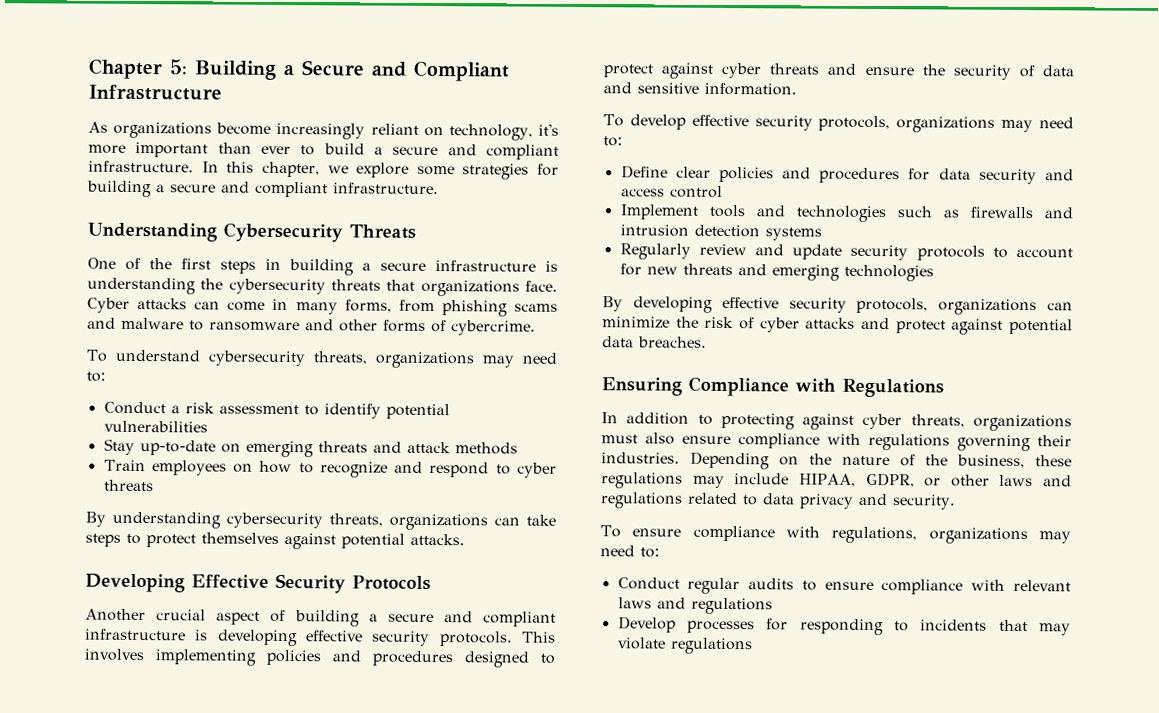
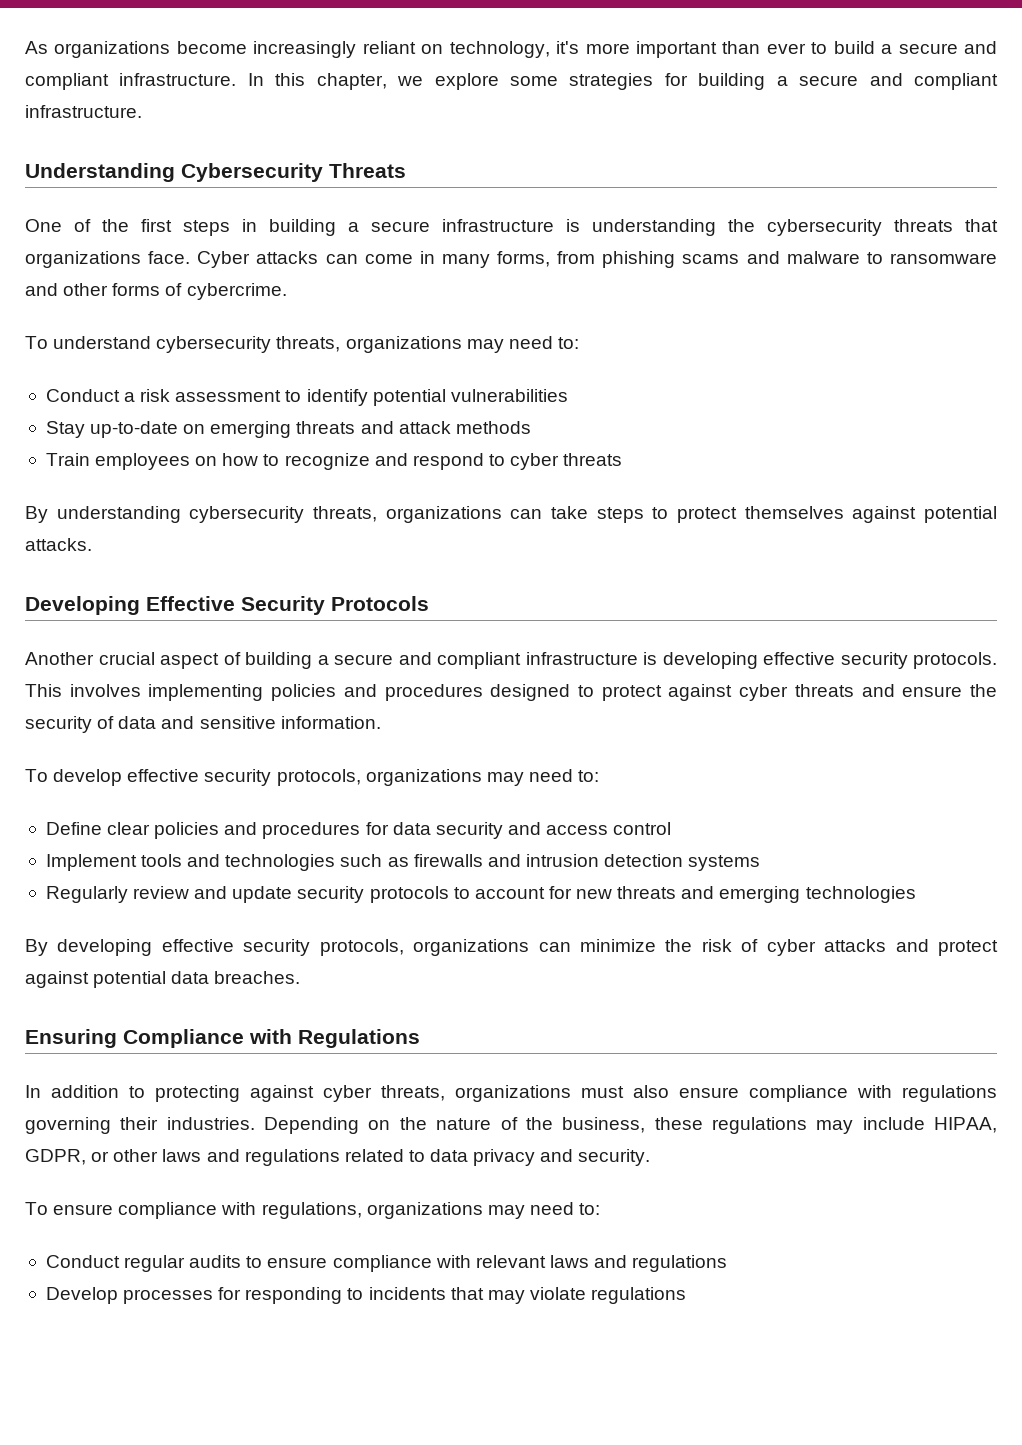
[88,58,510,82] [88,84,222,101] Chapter 5: Building a Secure and Compliant Infrastructure // -> (25, 47) none

